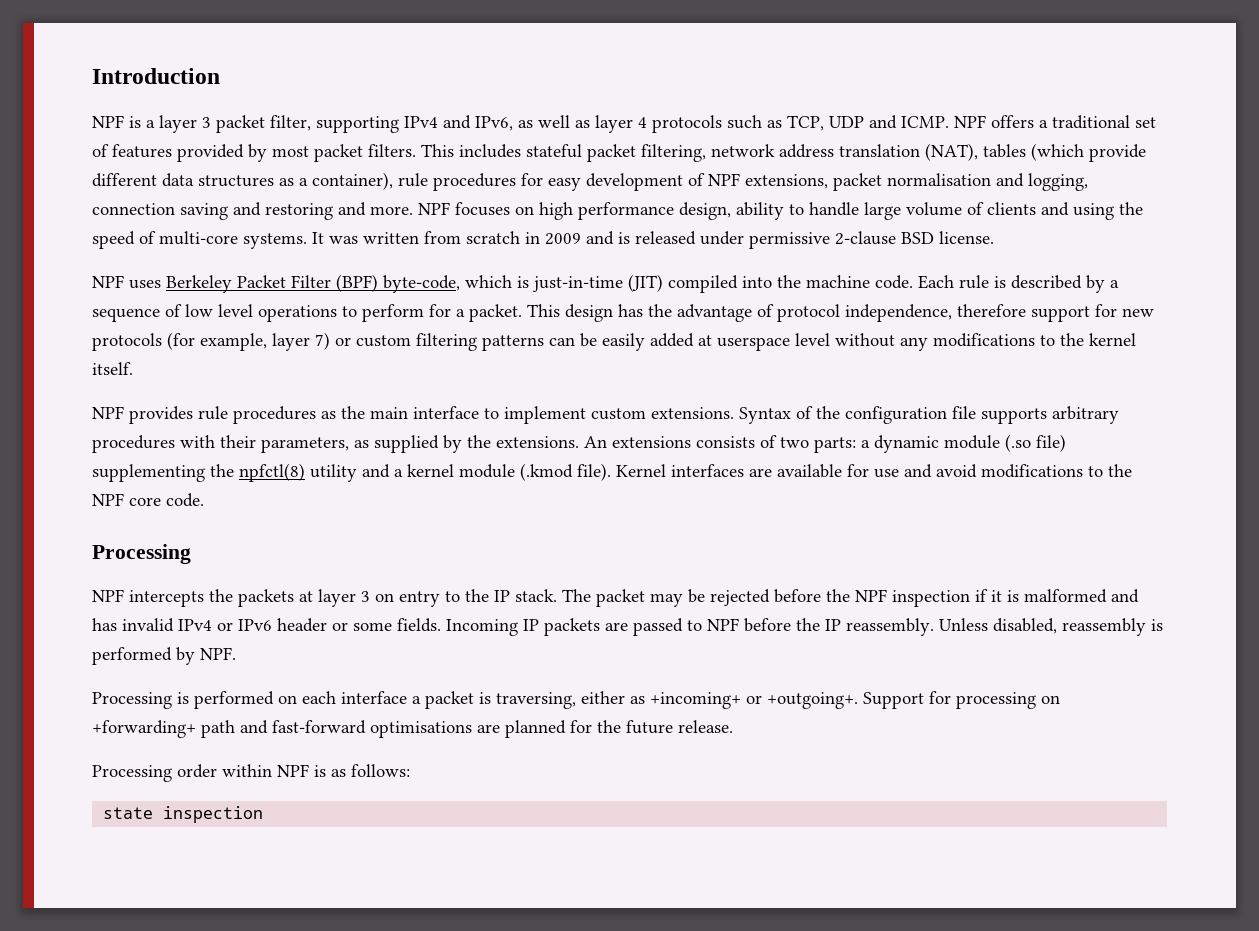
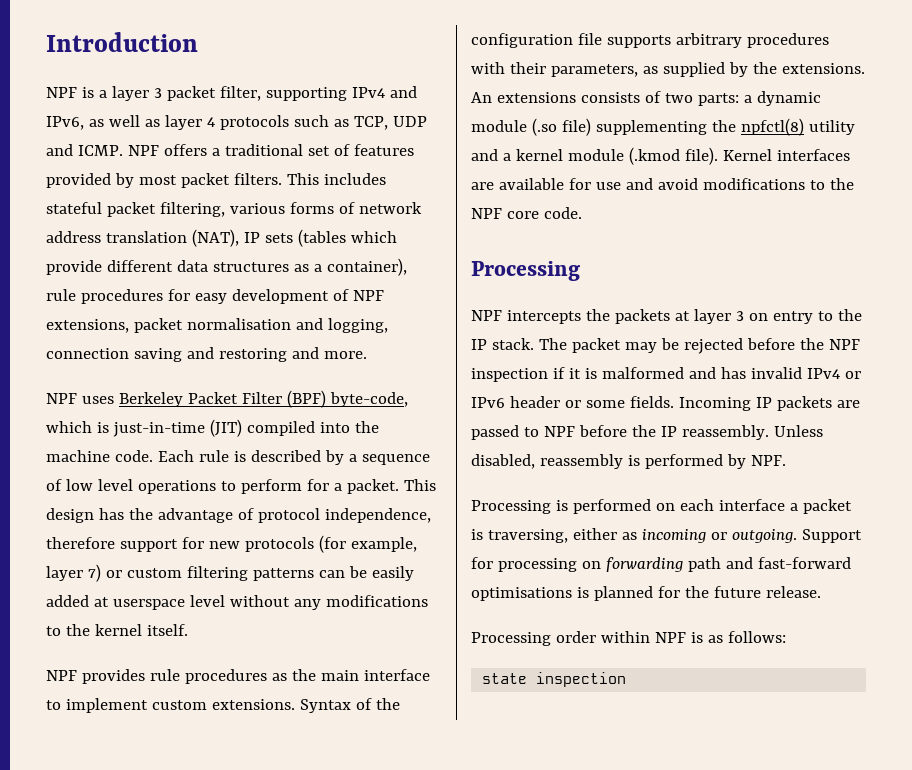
(706, 153) none -> [229,202,355,214] various forms of
[983,143,1084,161] tables (which -> [243,229,397,247] IP sets (tables which
[418,202,1143,220] [92,231,994,249] NPF focuses on high performance design, ability to handle large volume of clients and using the speed of multi-core systems. It was written from scratch in 2009 and is released under permissive 2-clause BSD license. -> (367, 355) none
[650,692,858,709] +incoming+ or +outgoing+. -> [641,529,797,543] incoming or outgoing.
[92,720,196,738] +forwarding+ -> [605,557,683,572] forwarding
[477,724,500,733] are -> [576,587,589,598] is

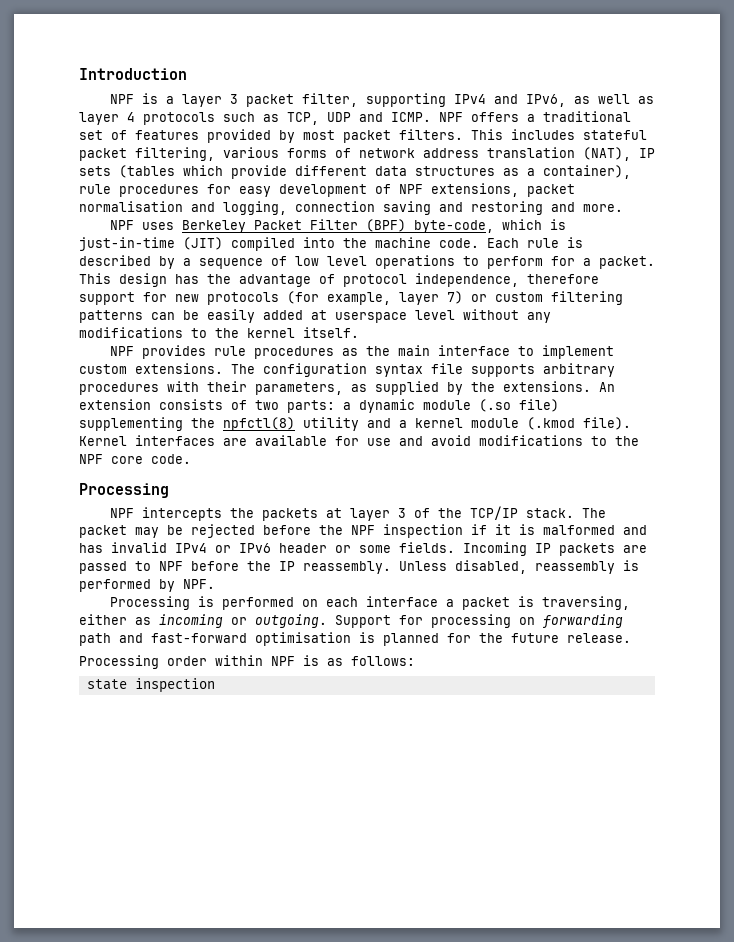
[299,698,400,713] [471,33,573,48] Syntax of the configuration -> [231,363,423,377] The configuration syntax
[496,92,576,103] extensions -> [79,399,151,410] extension
[748,309,862,324] [471,339,487,350] on entry to the IP -> [414,506,519,520] of the TCP/IP
[471,587,572,601] optimisations -> [255,632,351,646] optimisation

